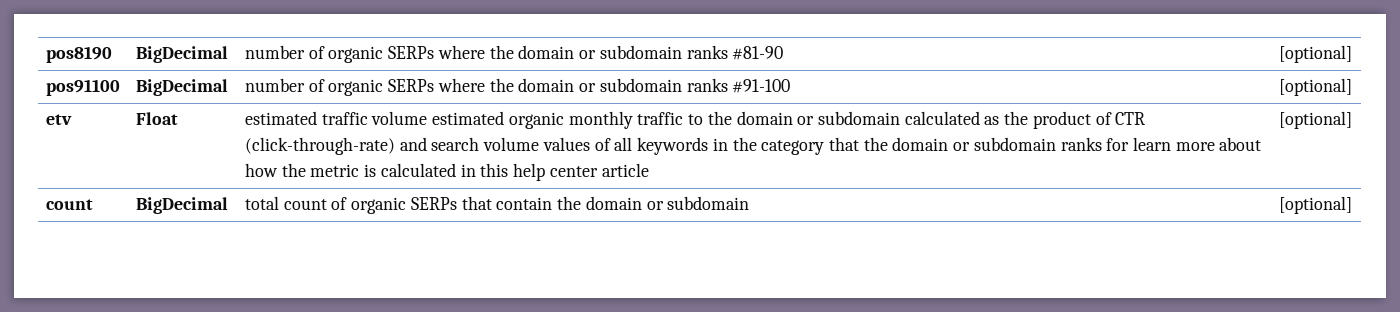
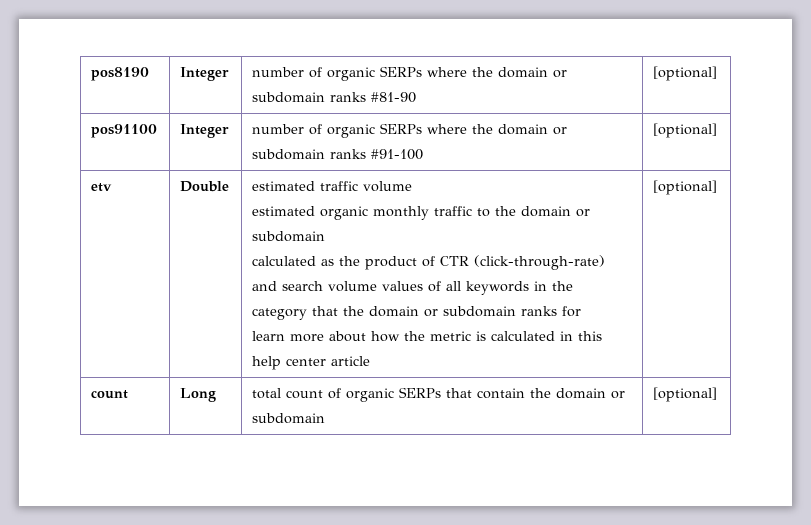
[135,46,228,63] BigDecimal -> [180,67,230,81] Integer
[135,79,228,96] BigDecimal -> [180,124,230,138] Integer
[135,112,178,125] Float -> [180,181,230,192] Double
(428, 118) none -> (413, 186) //
(900, 118) none -> (326, 236) //
(1130, 144) none -> (582, 311) //
[135,197,228,214] BigDecimal -> [180,388,217,402] Long

